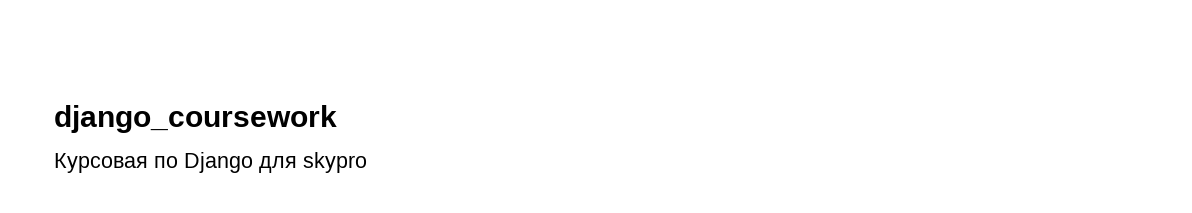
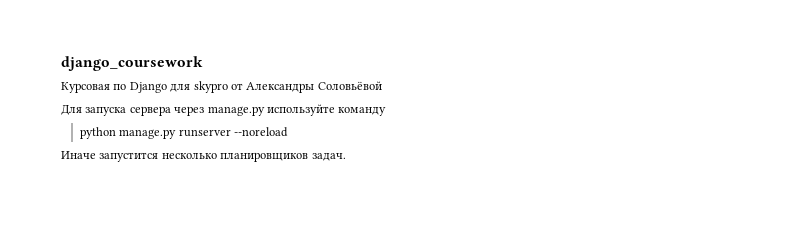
(367, 162) none -> [230,81,382,93] [61,104,387,116] [79,127,288,139] [61,151,346,162] от Александры Соловьёвой // Для запуска сервера через manage.py используйте команду // python manage.py runserver --noreload // Иначе запустится несколько планировщиков задач.

